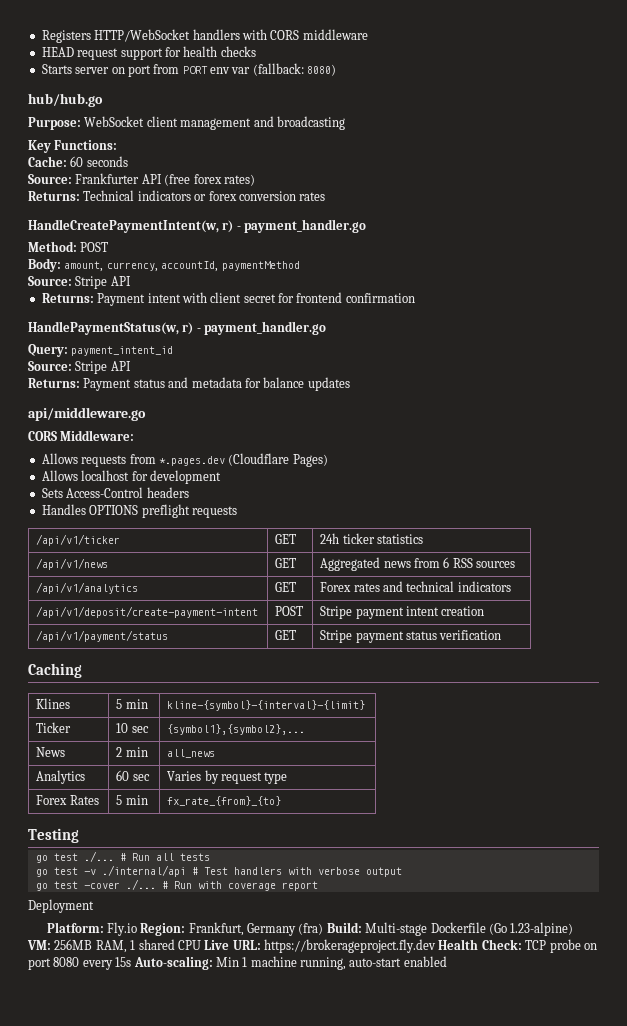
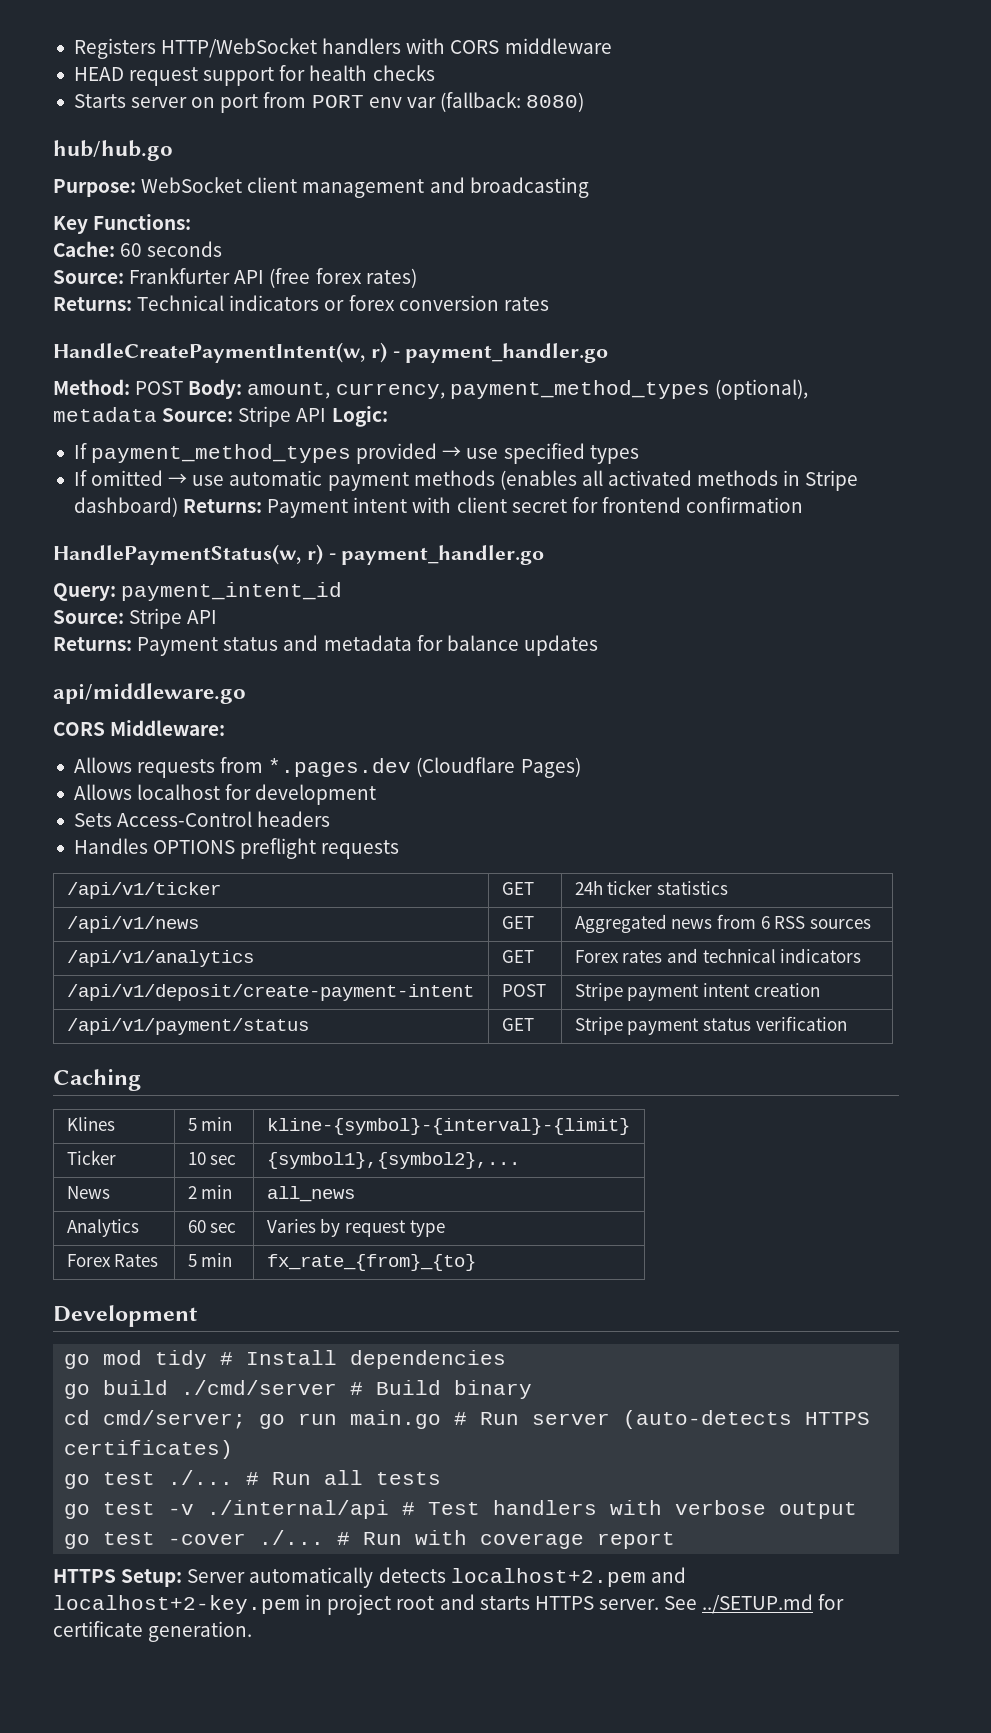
(109, 247) // -> (184, 388) none
[161,261,300,272] [28,276,131,289] accountId, paymentMethod // Source: Stripe API // -> [449,379,808,400] [53,406,388,427] [73,443,639,464] [73,470,859,491] [73,497,178,517] payment_method_types (optional), metadata Source: Stripe API Logic: // If payment_method_types provided → use specified types // If omitted → use automatic payment methods (enables all activated methods in Stripe dashboard)
[28,828,79,843] Testing -> [53,1305,197,1327] [64,1350,507,1369] [64,1380,533,1399] [64,1410,871,1429] [64,1440,234,1459] Development // go mod tidy # Install dependencies // go build ./cmd/server # Build binary // cd cmd/server; go run main.go # Run server (auto-detects HTTPS certificates)
[28,899,94,913] [46,922,574,936] [27,939,597,953] [28,956,447,970] Deployment // Platform: Fly.io Region: Frankfurt, Germany (fra) Build: Multi-stage Dockerfile (Go 1.23-alpine) VM: 256MB RAM, 1 shared CPU Live URL: https://brokerageproject.fly.dev Health Check: TCP probe on port 8080 every 15s Auto-scaling: Min 1 machine running, auto-start enabled -> [53,1567,686,1588] [53,1594,845,1615] [53,1621,253,1642] HTTPS Setup: Server automatically detects localhost+2.pem and localhost+2-key.pem in project root and starts HTTPS server. See ../SETUP.md for certificate generation.

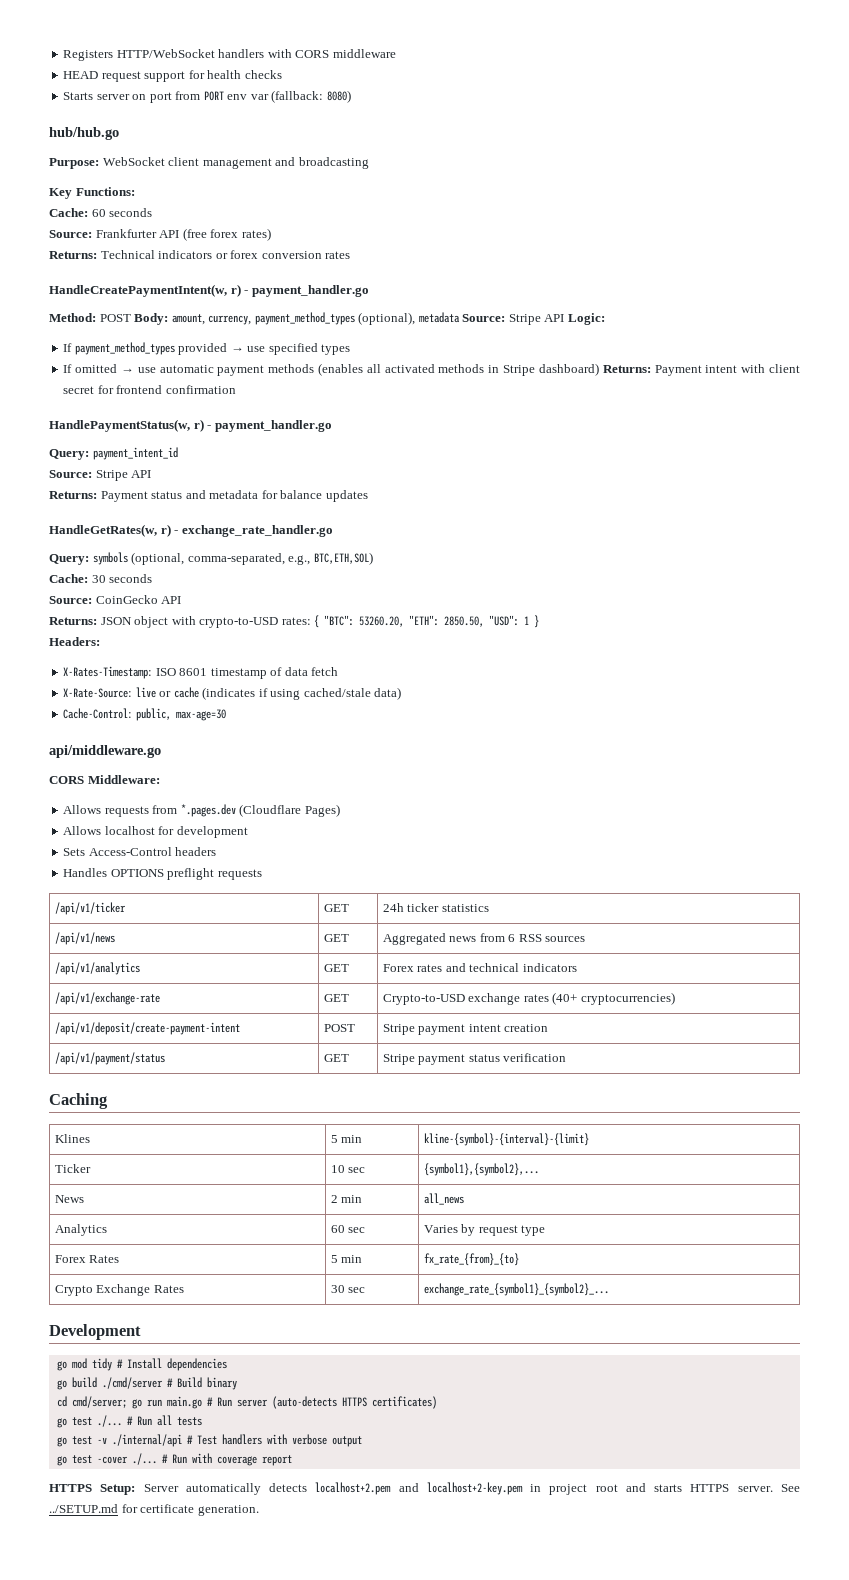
(598, 645) none -> [49,524,333,537] [49,552,373,565] [49,574,153,583] [49,595,182,604] [49,615,540,628] [49,637,100,646] [63,666,339,679] [63,687,402,700] [63,708,226,721] // HandleGetRates(w, r) - exchange_rate_handler.go // Query: symbols (optional, comma-separated, e.g., BTC,ETH,SOL) // Cache: 30 seconds // Source: CoinGecko API // Returns: JSON object with crypto-to-USD rates: { "BTC": 53260.20, "ETH": 2850.50, "USD": 1 } // Headers: // X-Rates-Timestamp: ISO 8601 timestamp of data fetch // X-Rate-Source: live or cache (indicates if using cached/stale data) // Cache-Control: public, max-age=30
(862, 955) none -> [54,992,160,1005] [323,994,349,1002] [382,992,675,1005] // /api/v1/exchange-rate | GET | Crypto-to-USD exchange rates (40+ cryptocurrencies)
(476, 1262) none -> [54,1284,184,1296] [330,1285,366,1293] [423,1283,609,1296] // Crypto Exchange Rates | 30 sec | exchange_rate_{symbol1}_{symbol2}_...

